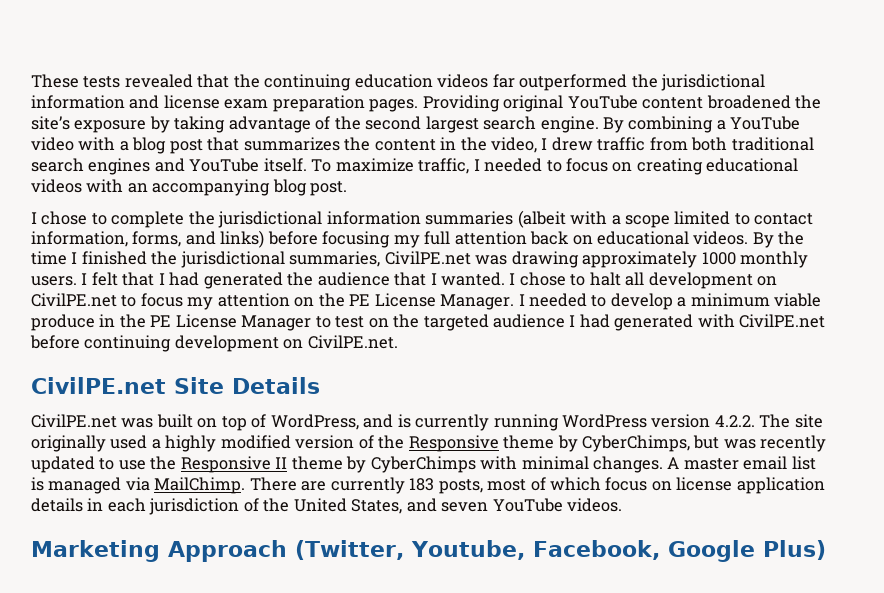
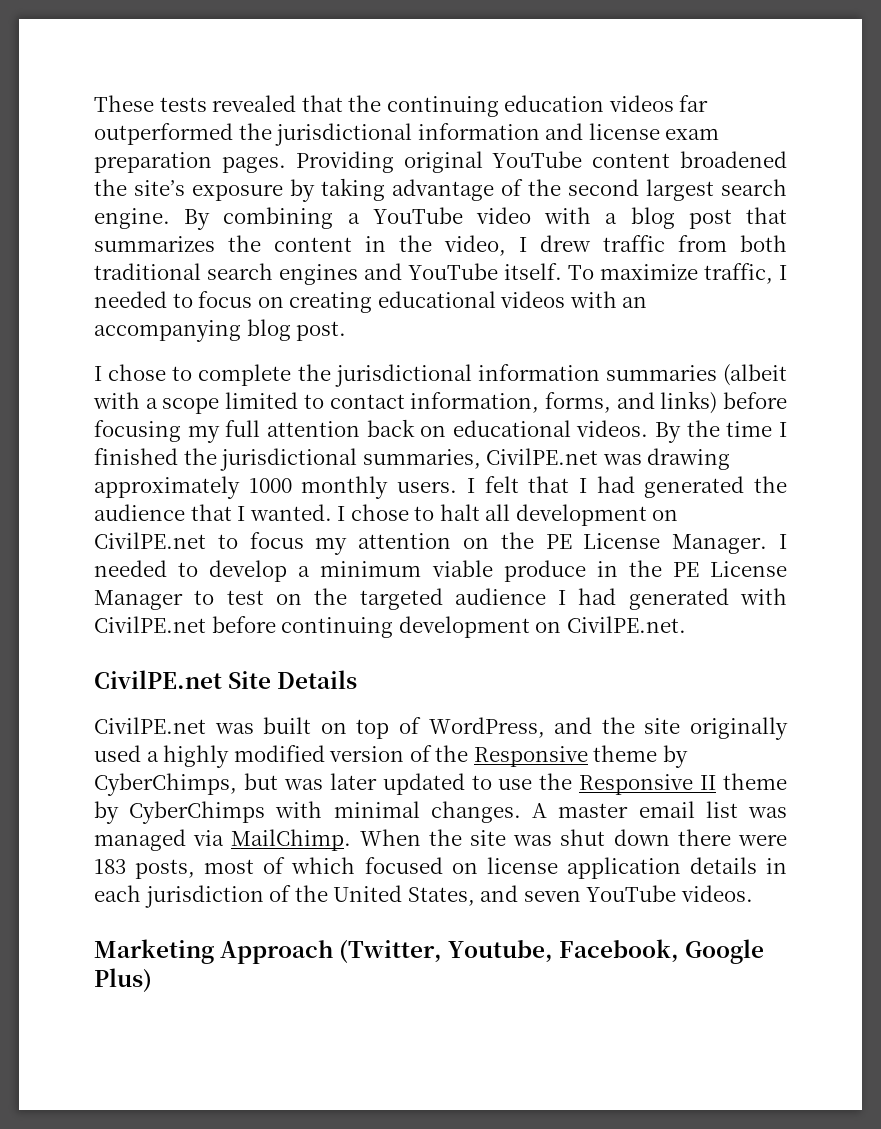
[397,414,791,431] is currently running WordPress version 4.2.2. The -> [601,717,635,734] the
[760,435,827,452] recently -> [329,773,377,790] later
[31,477,44,491] is -> [748,807,787,818] was
[249,477,405,494] There are currently -> [359,829,788,846] When the site was shut down there were
[605,477,648,491] focus -> [364,857,443,874] focused

